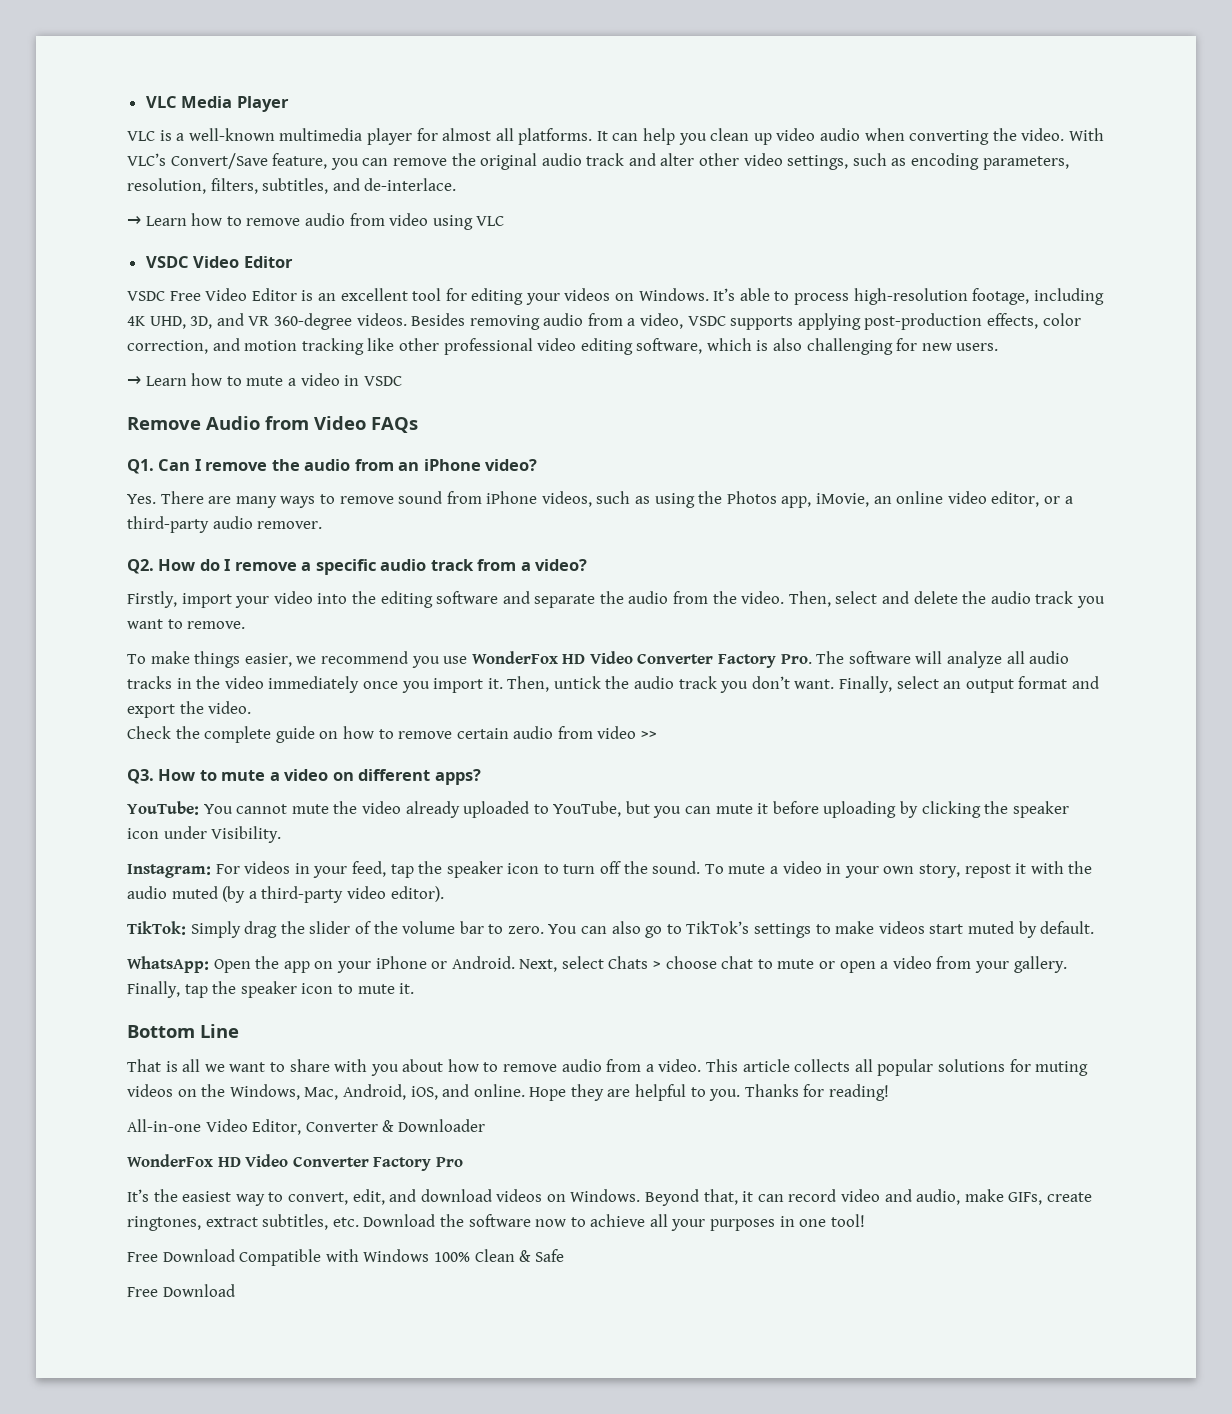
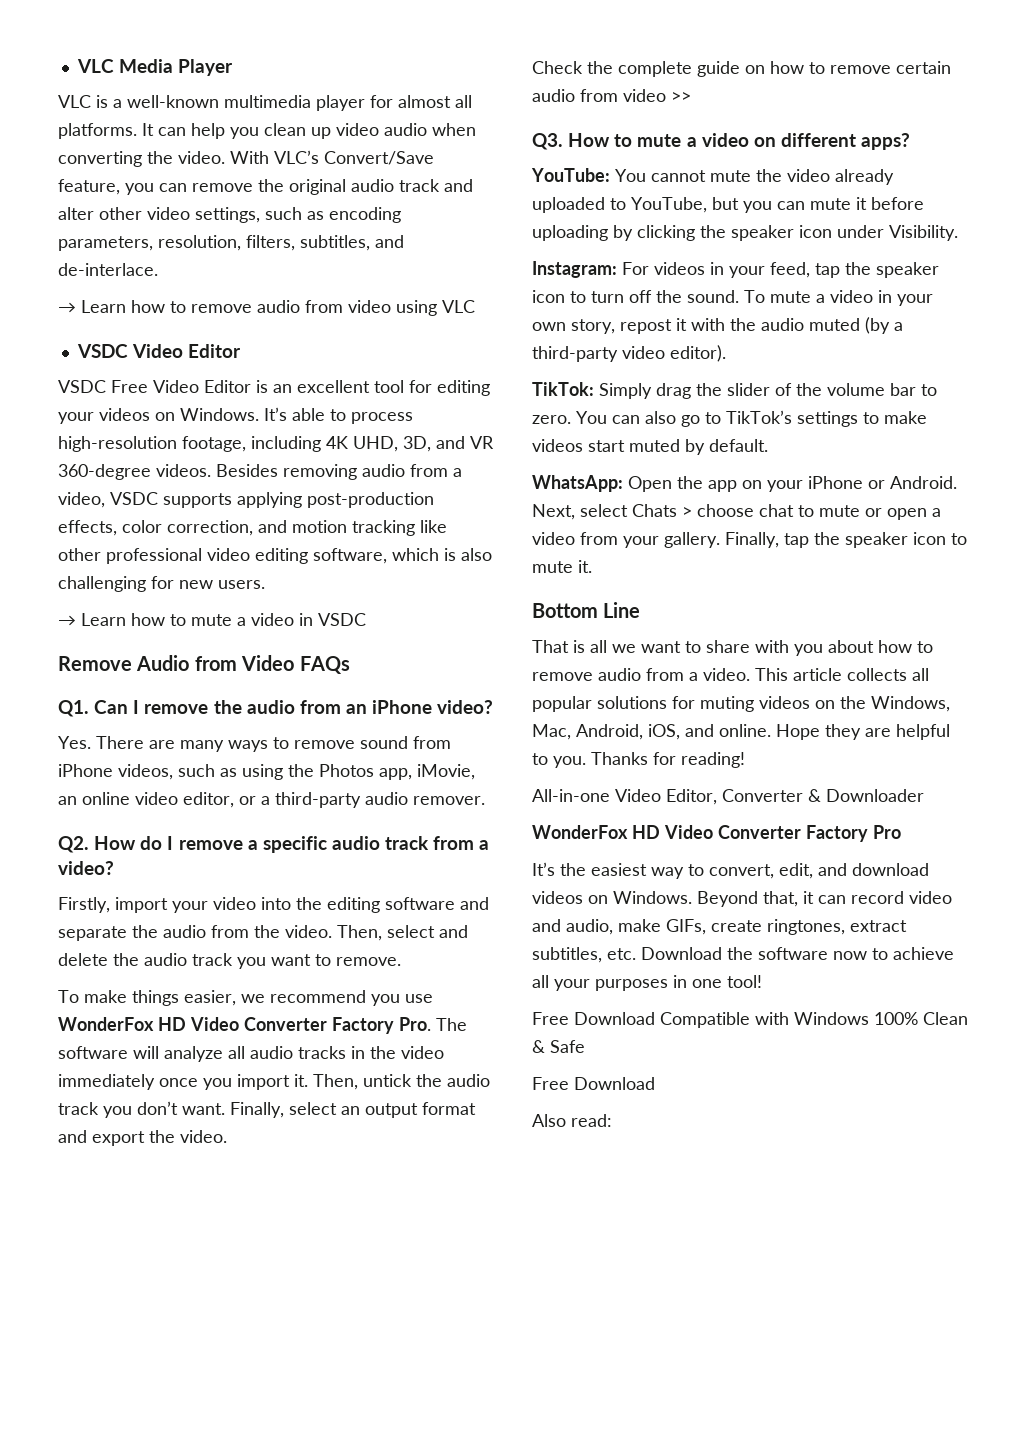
(235, 1290) none -> [532,1114,612,1127] // Also read:

